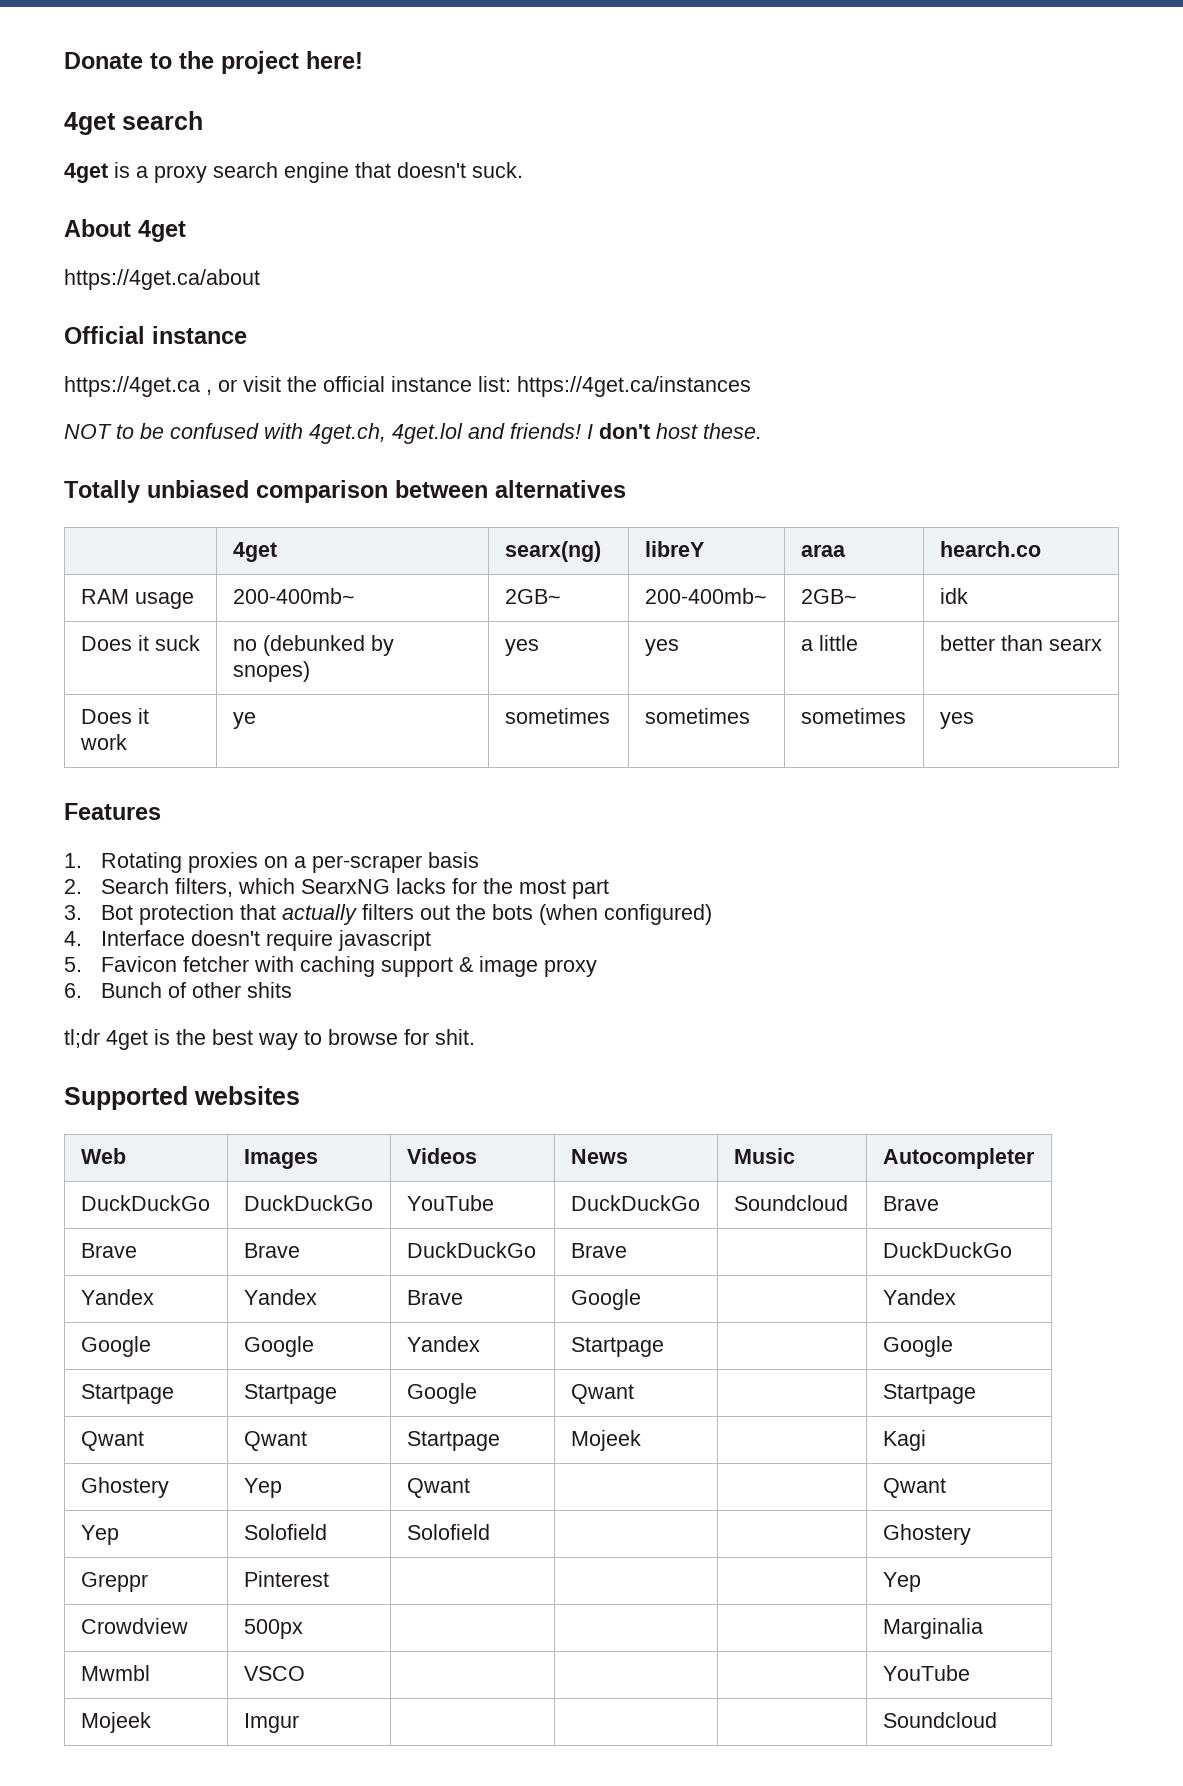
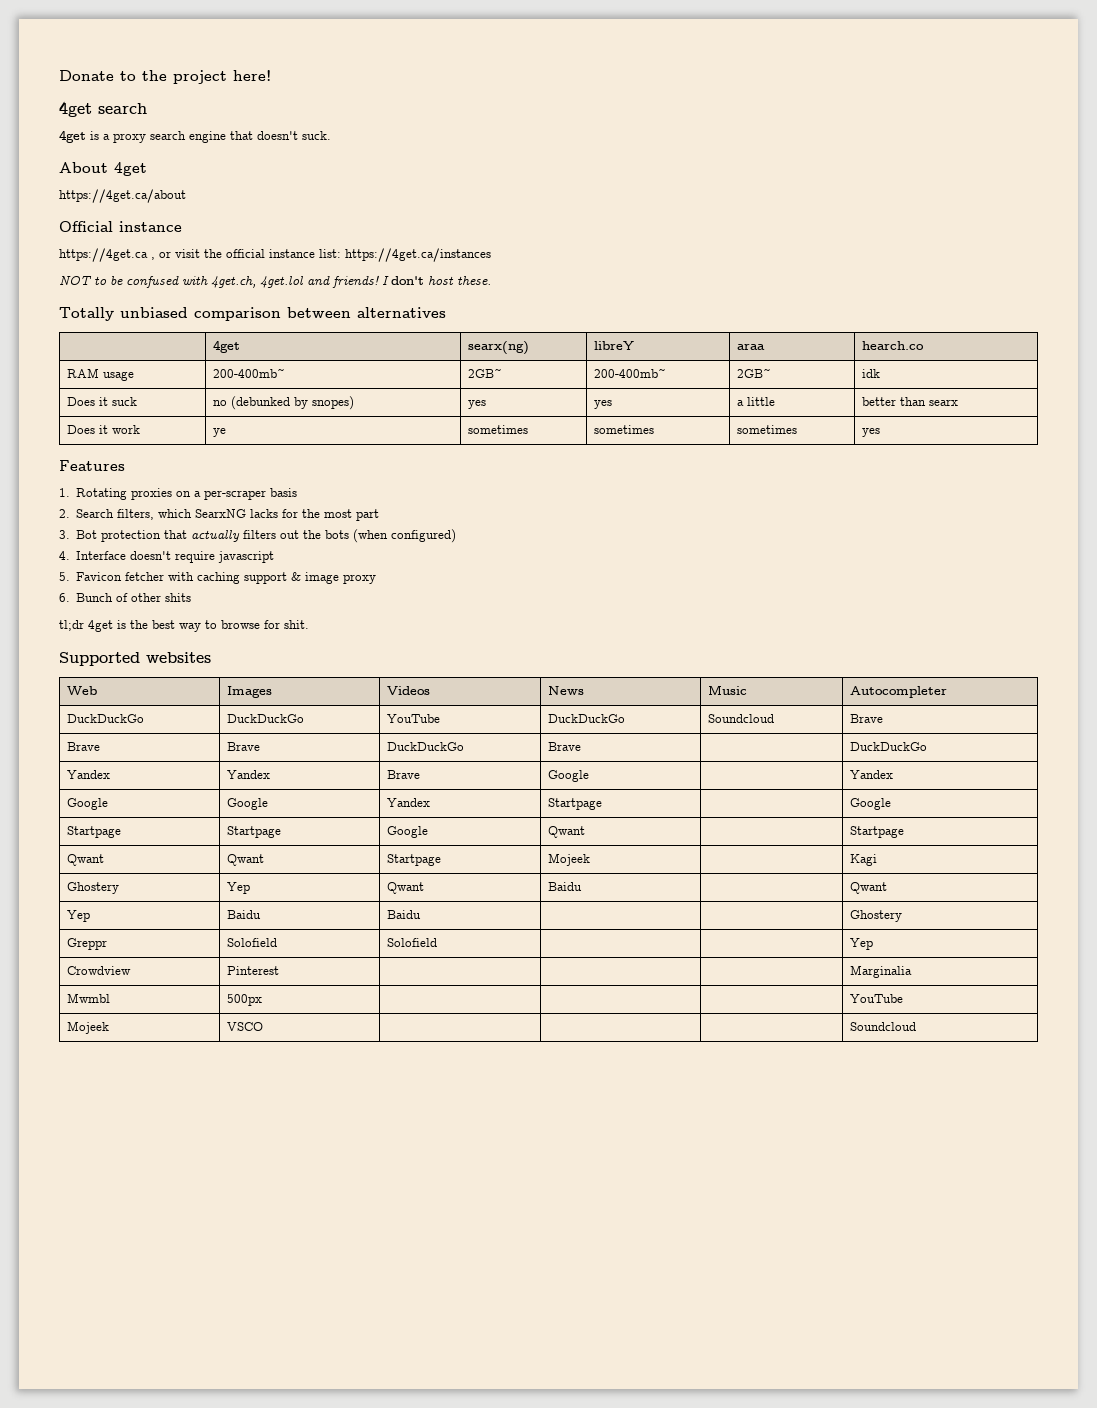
(470, 1488) none -> [548,882,583,891] Baidu
(119, 1535) none -> [227,910,262,919] [387,910,422,919] [850,910,903,922] [67,938,108,950] | Baidu | Baidu | | | Ghostery // Greppr
[882,1524,971,1545] [80,1572,148,1592] [243,1571,329,1587] | Ghostery // Greppr | Pinterest | | | -> (438, 942) none
[243,1619,303,1639] 500px -> [227,966,280,975] Pinterest
[243,1666,305,1681] VSCO -> [227,994,263,1006] 500px
[243,1713,299,1733] Imgur -> [227,1022,264,1031] VSCO

